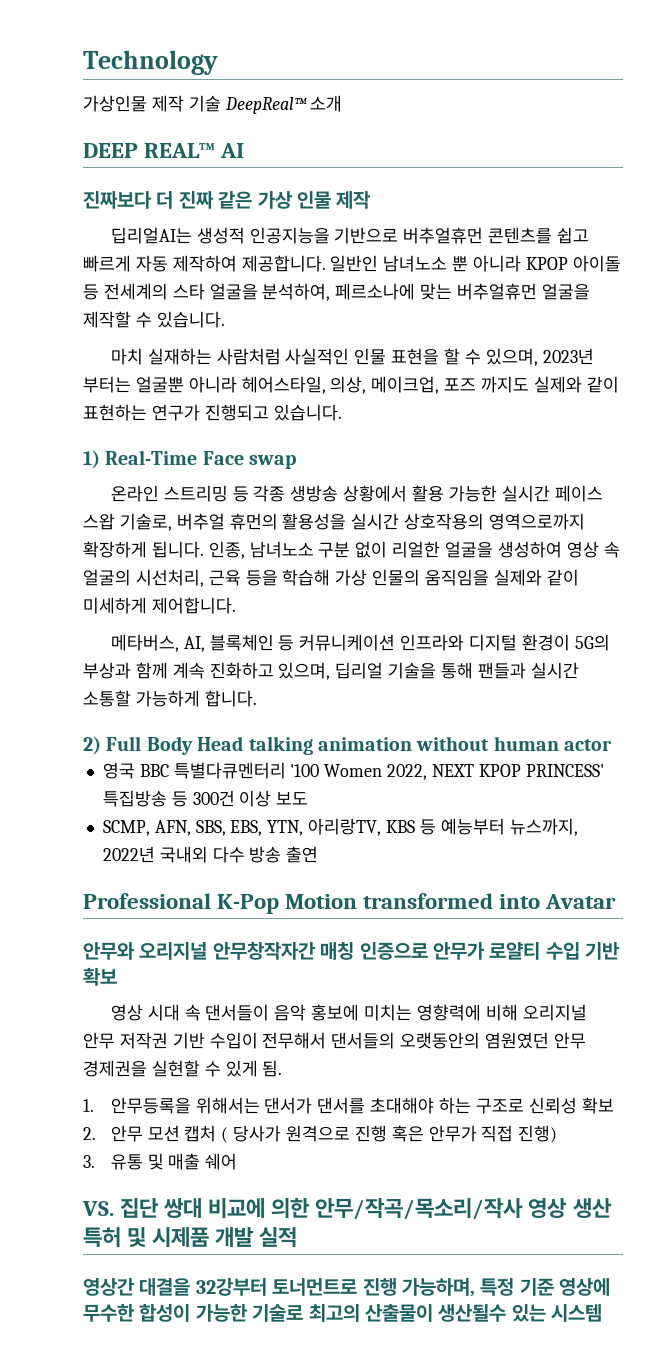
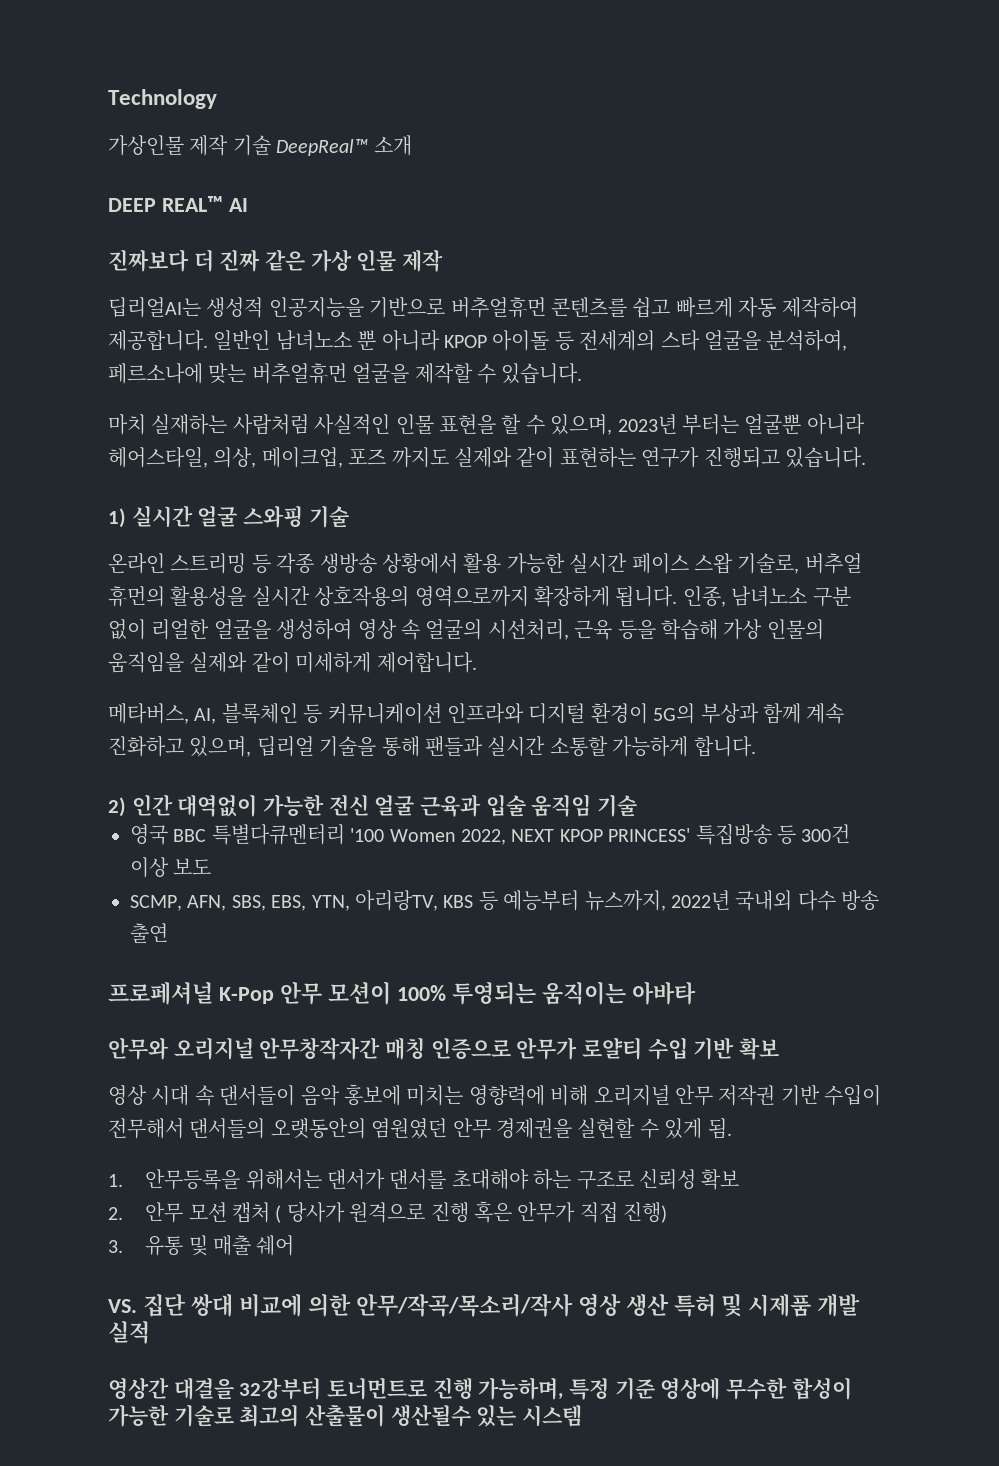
[105,450,297,469] Real-Time Face swap -> [131,505,349,528] 실시간 얼굴 스와핑 기술
[106,736,613,755] Full Body Head talking animation without human actor -> [131,794,638,817] 인간 대역없이 가능한 전신 얼굴 근육과 입술 움직임 기술
[83,893,617,914] Professional K-Pop Motion transformed into Avatar -> [108,981,696,1005] 프로페셔널 K-Pop 안무 모션이 100% 투영되는 움직이는 아바타

